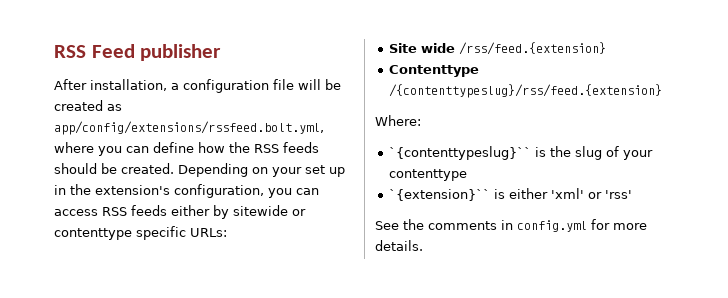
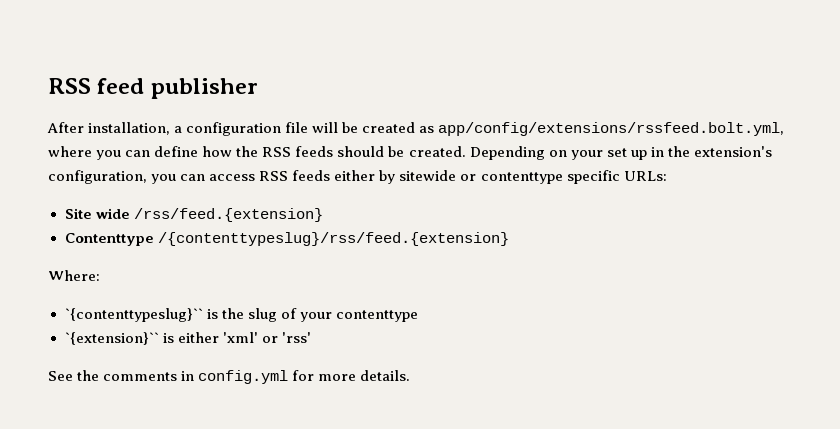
[54,44,135,58] RSS Feed -> [48,78,145,94] RSS feed

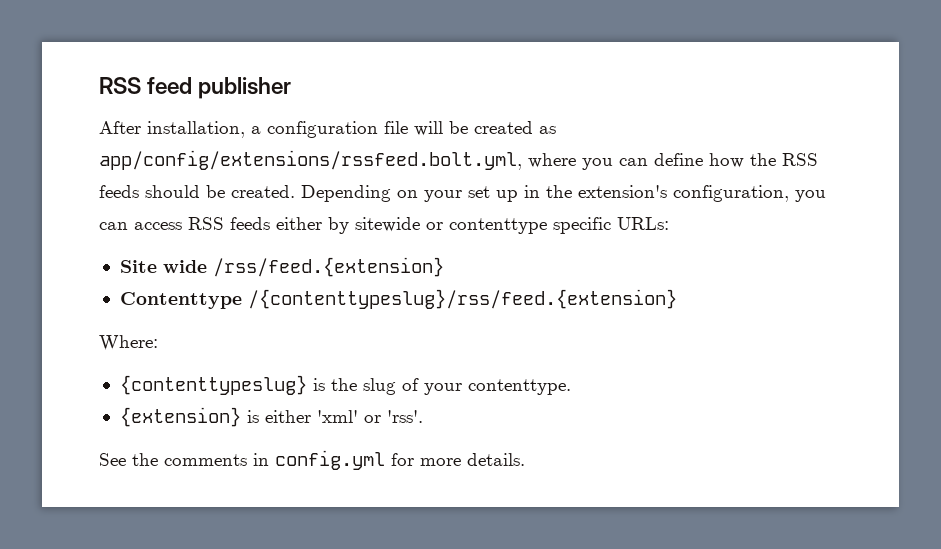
[64,308,203,322] `{contenttypeslug}`` -> [119,375,307,395] {contenttypeslug}
[335,310,418,322] [64,332,159,345] contenttype // `{extension}`` -> [467,379,571,395] [119,407,241,427] contenttype. // {extension}
[281,332,311,343] 'rss' -> [386,410,423,423] 'rss'.

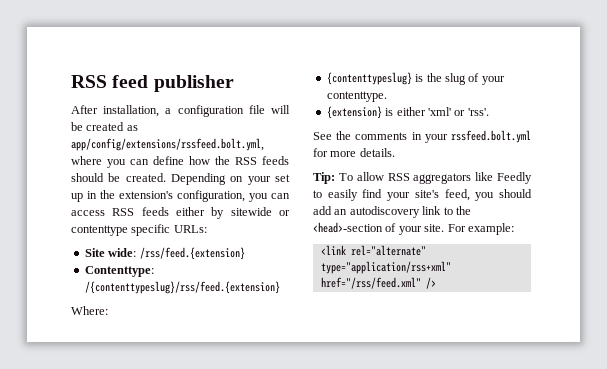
[162,260,207,273] wide -> [108,248,137,257] wide:
[119,292,242,309] Contenttype -> [84,266,154,277] Contenttype:
[275,450,385,470] config.yml -> [424,130,531,143] your rssfeed.bolt.yml
(525, 459) none -> [313,172,532,184] [313,189,532,201] [313,206,471,218] [313,222,514,235] [320,245,426,256] [320,261,451,274] [320,277,436,289] // Tip: To allow RSS aggregators like Feedly to easily find your site's feed, you should add an autodiscovery link to the <head>-section of your site. For example: // <link rel="alternate" type="application/rss+xml" href="/rss/feed.xml" />

